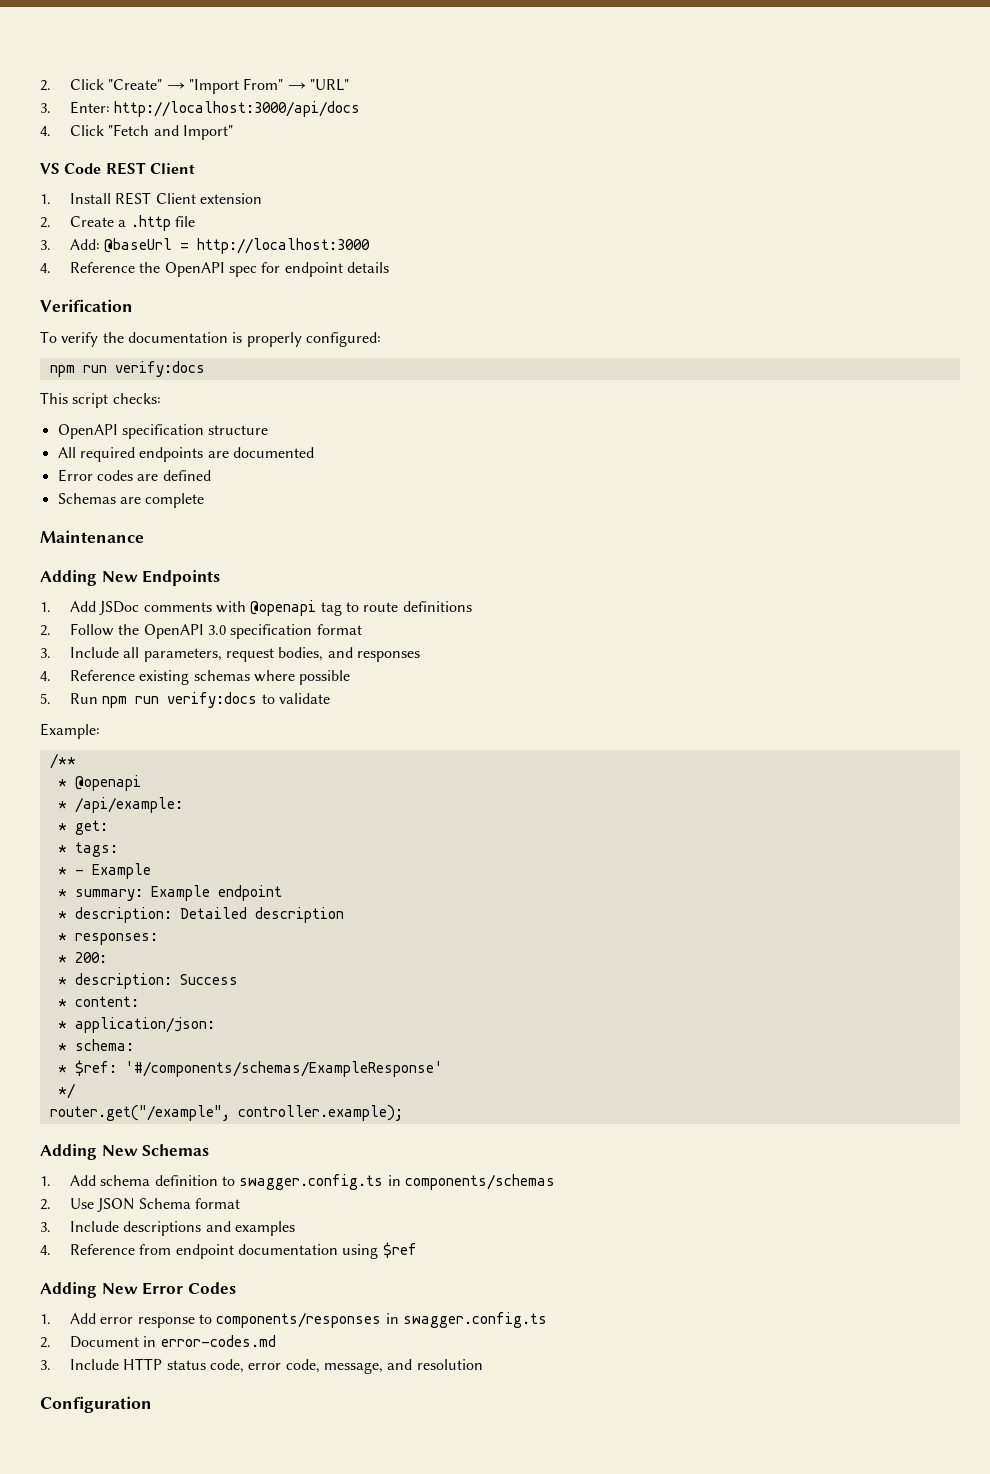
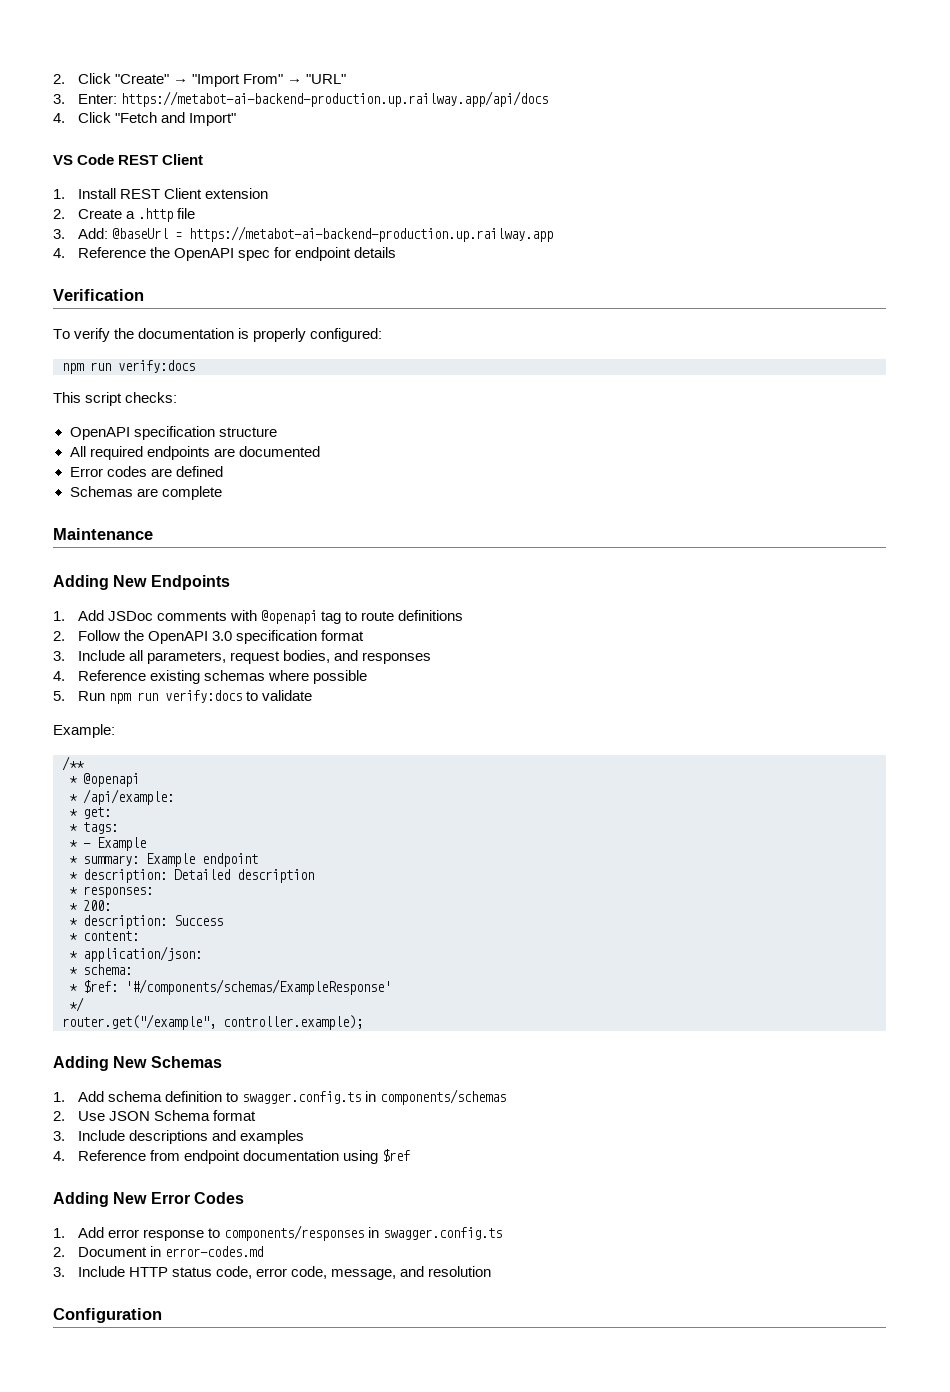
[114,101,361,117] http://localhost:3000/api/docs -> [120,91,548,107] https://metabot-ai-backend-production.up.railway.app/api/docs
[197,238,371,254] http://localhost:3000 -> [188,226,553,242] https://metabot-ai-backend-production.up.railway.app

